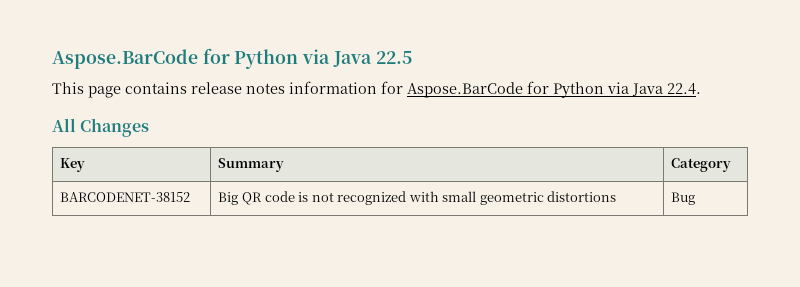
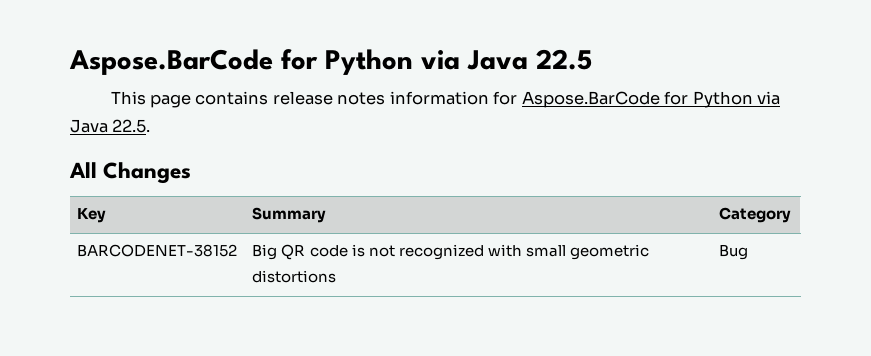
[667,83,701,95] 22.4. -> [112,119,151,133] 22.5.

